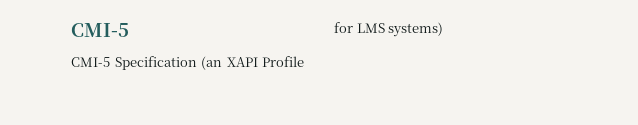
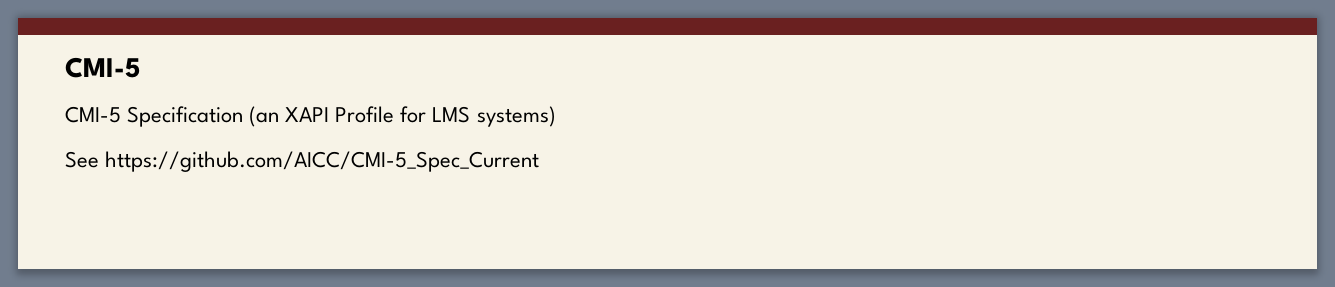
(444, 29) none -> [65,151,540,172] // See https://github.com/AICC/CMI-5_Spec_Current

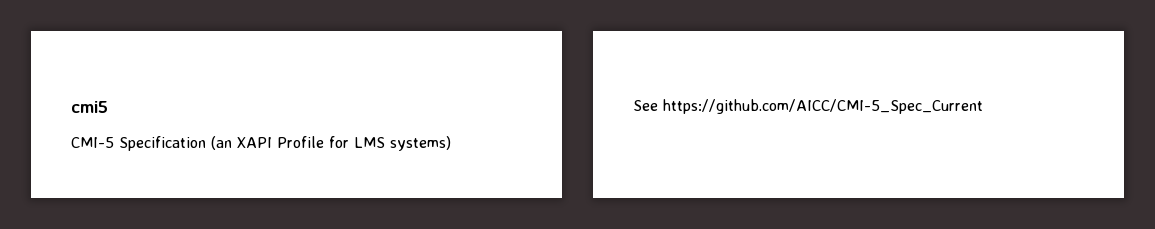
[65,57,140,78] CMI-5 -> [71,101,108,113] cmi5

